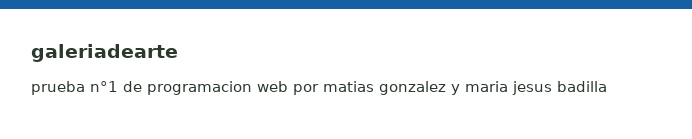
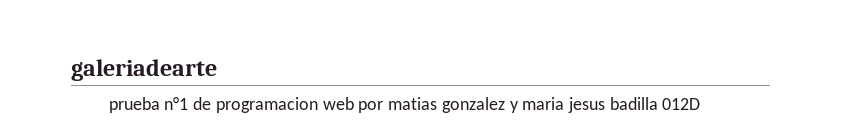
(607, 86) none -> [662,98,701,110] 012D

